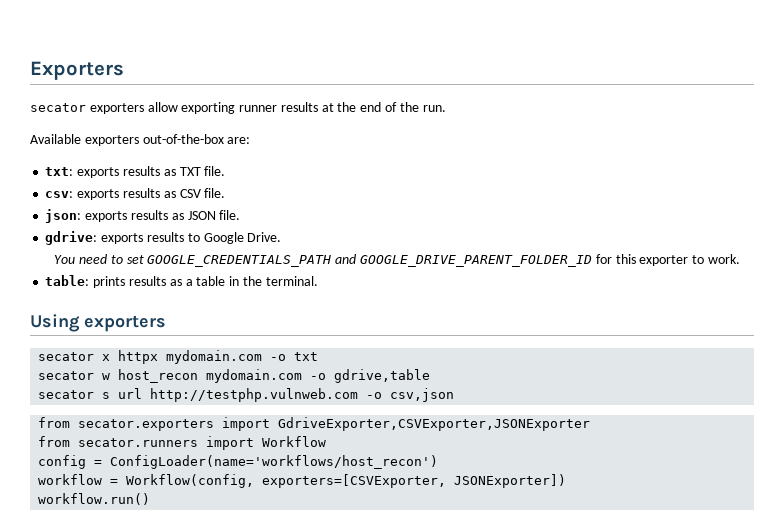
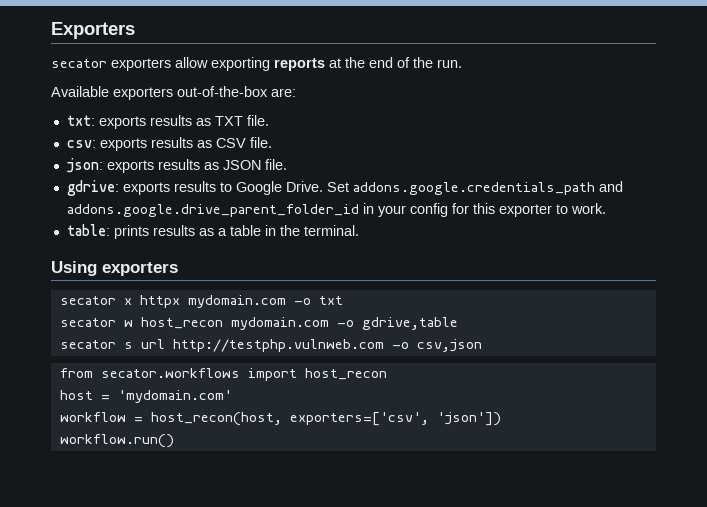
[239,102,318,112] runner results -> [274,58,325,71] reports
[54,254,593,267] // You need to set GOOGLE_CREDENTIALS_PATH and GOOGLE_DRIVE_PARENT_FOLDER_ID -> [326,181,623,195] [66,203,448,217] Set addons.google.credentials_path and addons.google.drive_parent_folder_id in your config
[78,417,591,431] [38,436,327,450] [38,455,439,469] secator.exporters import GdriveExporter,CSVExporter,JSONExporter // from secator.runners import Workflow // config = ConfigLoader(name='workflows/host_recon') -> [100,368,387,381] [59,390,232,403] secator.workflows import host_recon // host = 'mydomain.com'
[126,474,567,488] Workflow(config, exporters=[CSVExporter, JSONExporter]) -> [150,412,501,426] host_recon(host, exporters=['csv', 'json'])

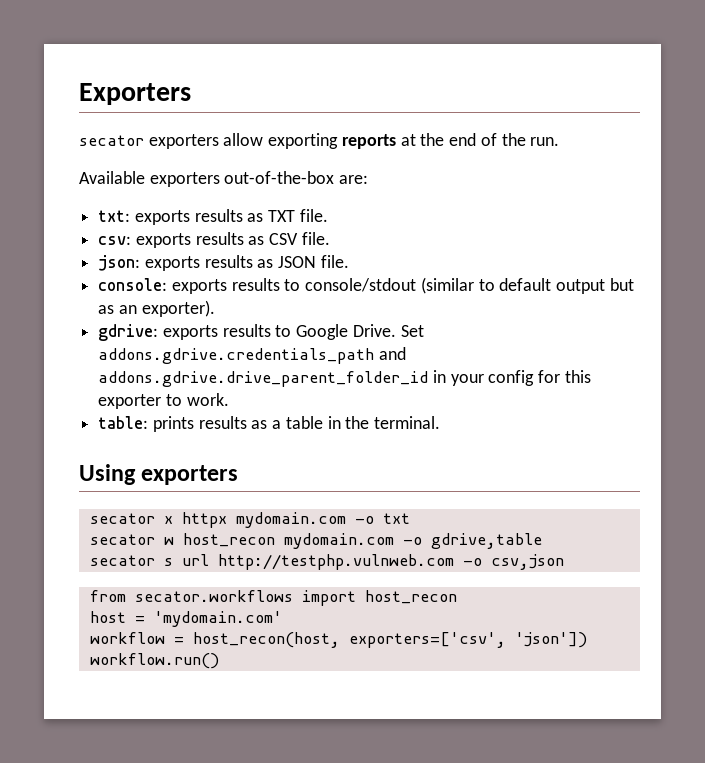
(287, 164) none -> [98,277,634,294] [98,300,215,317] // console: exports results to console/stdout (similar to default output but as an exporter).
[352,181,623,195] [66,204,359,217] addons.google.credentials_path and addons.google.drive_parent_folder_id -> [98,347,406,364] [98,371,429,387] addons.gdrive.credentials_path and addons.gdrive.drive_parent_folder_id

